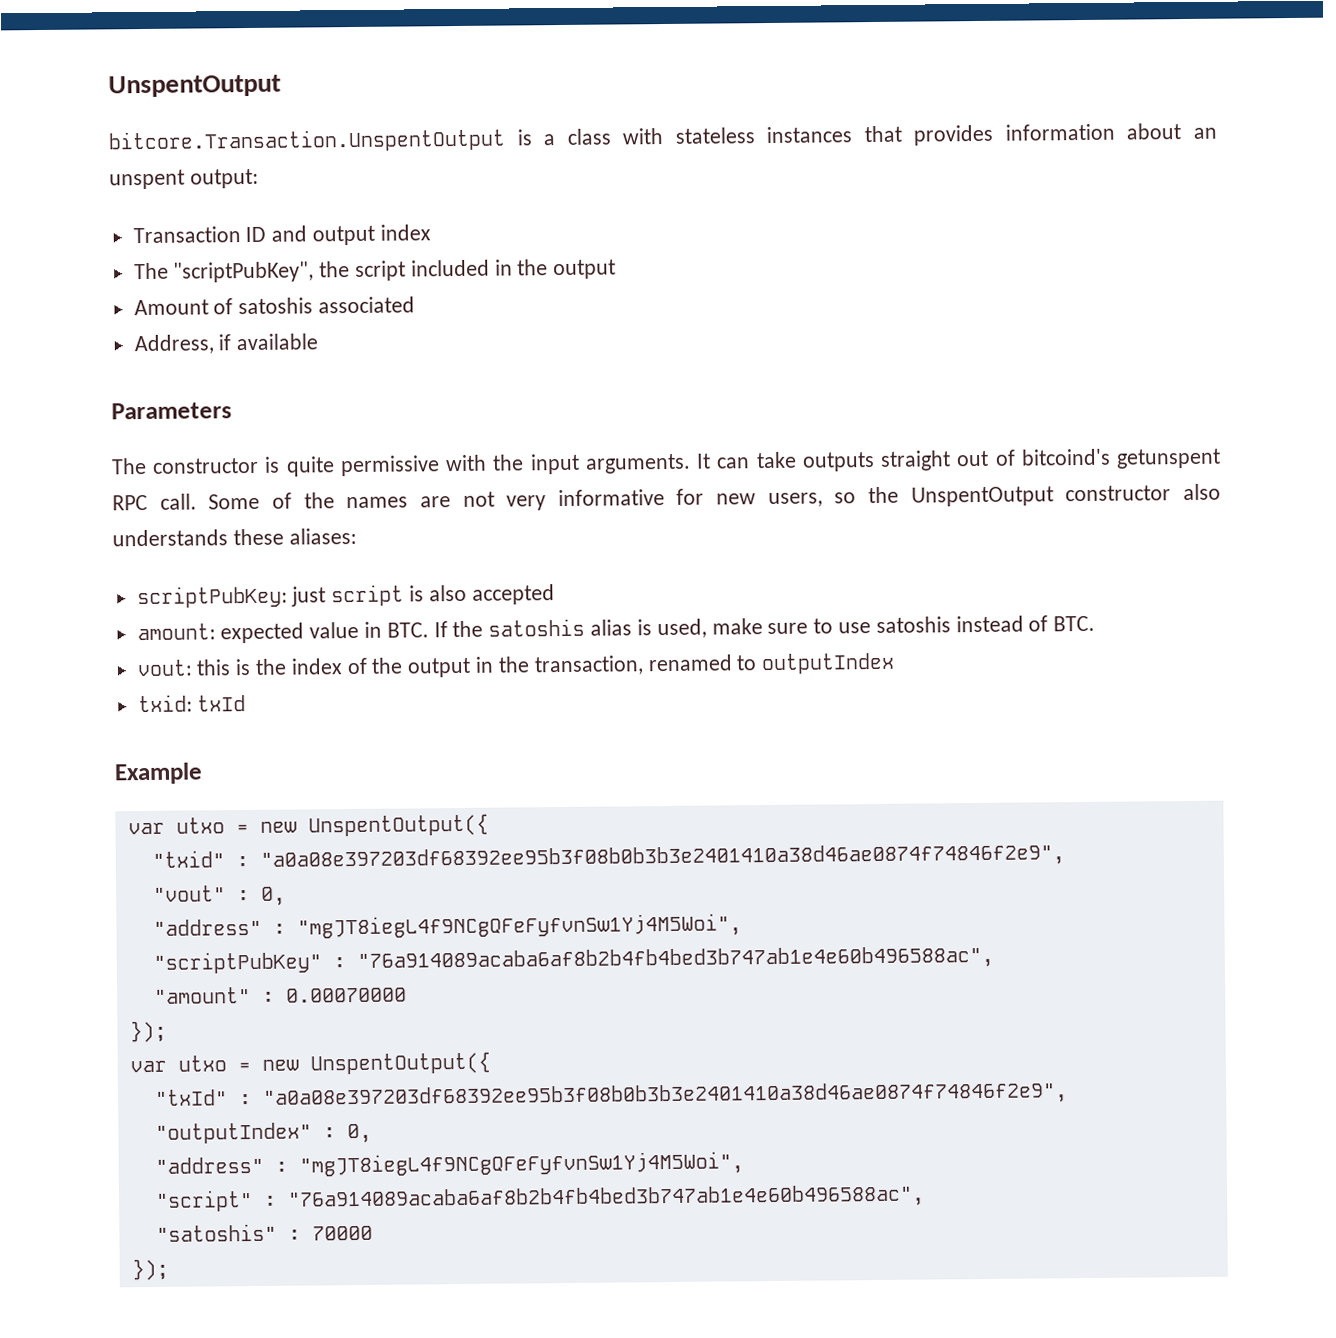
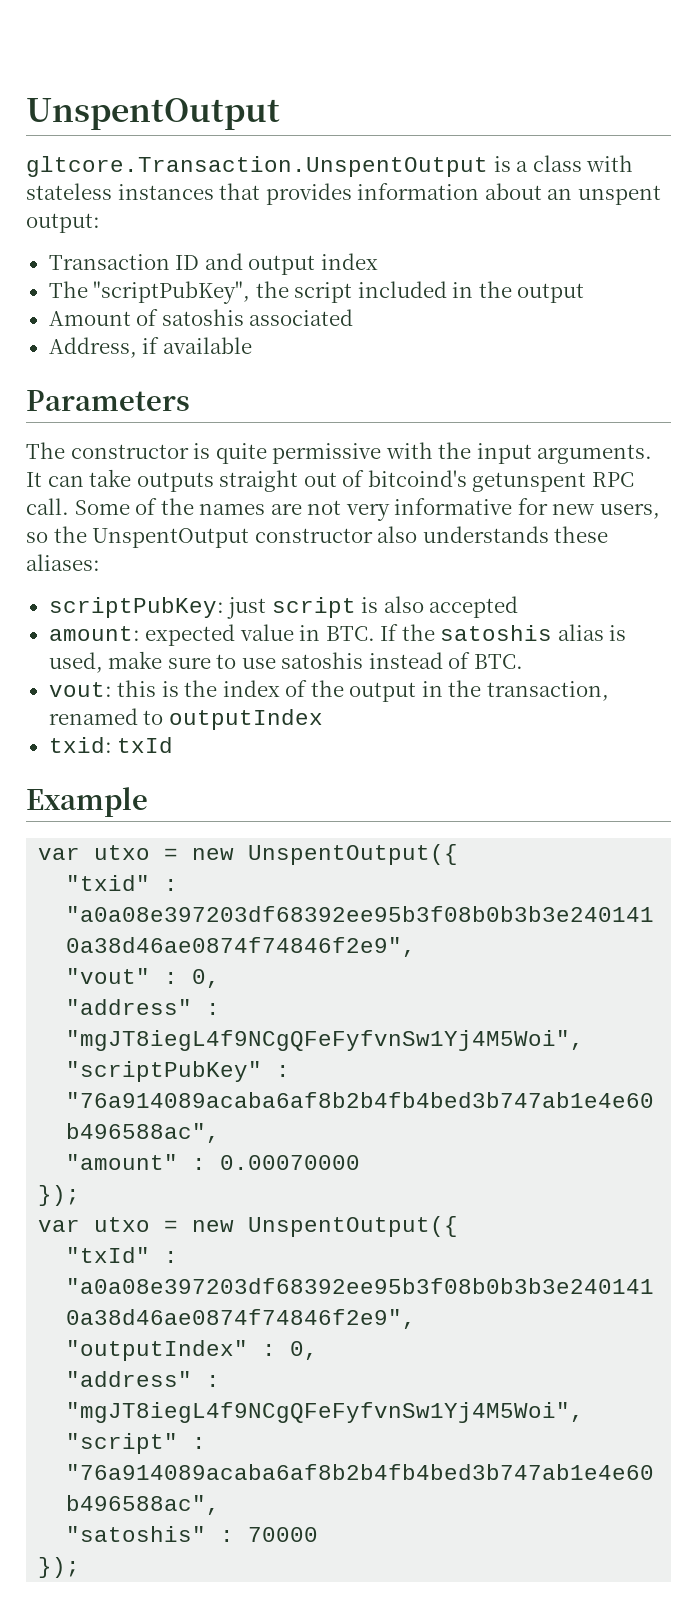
[108,128,506,154] bitcore.Transaction.UnspentOutput -> [26,156,488,177] gltcore.Transaction.UnspentOutput

